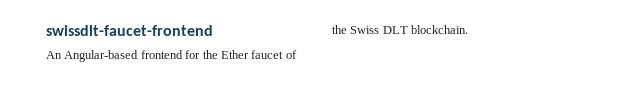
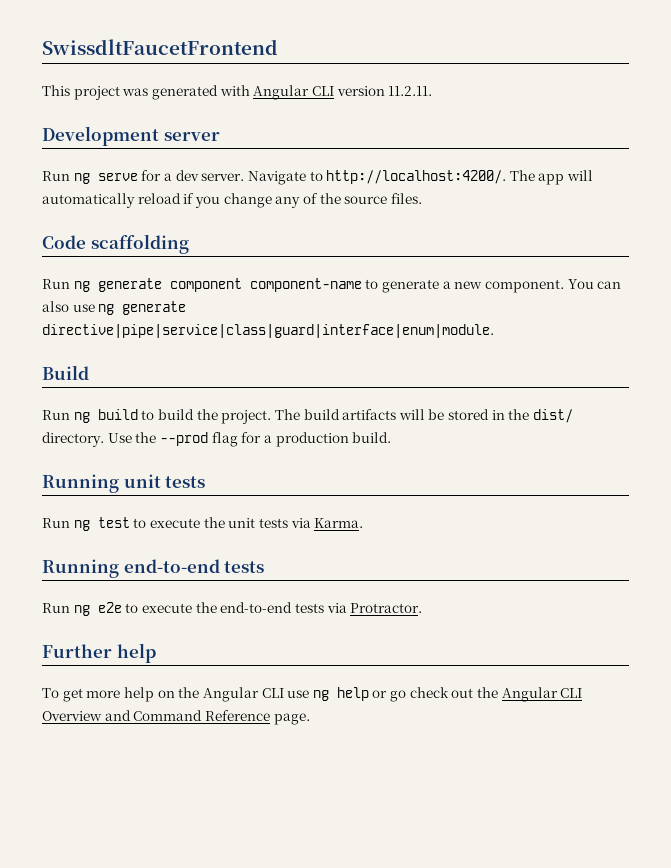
[46,25,213,36] [46,50,297,62] [332,25,469,34] swissdlt-faucet-frontend // An Angular-based frontend for the Ether faucet of the Swiss DLT blockchain. -> [42,39,278,55] [42,85,433,100] [42,126,220,146] [42,170,594,185] [42,193,422,208] [42,234,189,254] [42,278,622,293] [42,301,187,315] [42,324,494,338] [42,365,89,380] [42,409,574,424] [42,432,392,447] [42,474,206,493] [42,517,364,531] [42,559,265,578] [42,602,423,616] [42,643,156,663] [42,687,583,702] [42,710,310,725] SwissdltFaucetFrontend // This project was generated with Angular CLI version 11.2.11. // Development server // Run ng serve for a dev server. Navigate to http://localhost:4200/. The app will automatically reload if you change any of the source files. // Code scaffolding // Run ng generate component component-name to generate a new component. You can also use ng generate directive|pipe|service|class|guard|interface|enum|module. // Build // Run ng build to build the project. The build artifacts will be stored in the dist/ directory. Use the --prod flag for a production build. // Running unit tests // Run ng test to execute the unit tests via Karma. // Running end-to-end tests // Run ng e2e to execute the end-to-end tests via Protractor. // Further help // To get more help on the Angular CLI use ng help or go check out the Angular CLI Overview and Command Reference page.

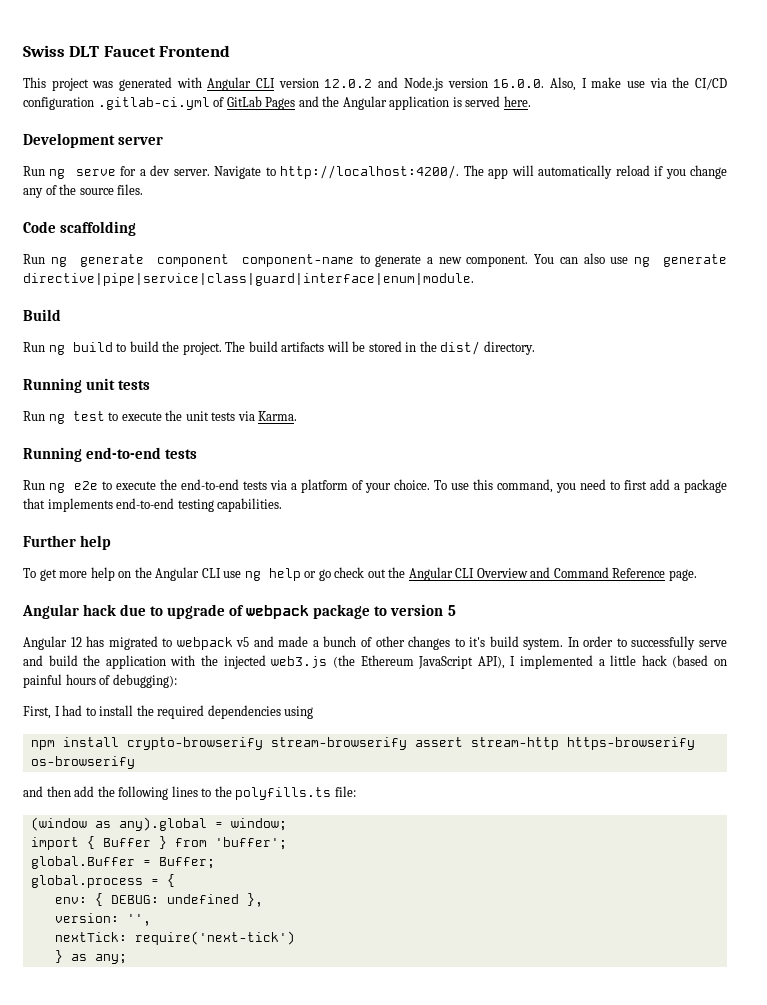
[42,39,278,55] SwissdltFaucetFrontend -> [23,45,231,57] Swiss DLT Faucet Frontend
[388,86,433,96] 11.2.11. -> [324,77,728,91] [23,96,531,110] 12.0.2 and Node.js version 16.0.0. Also, I make use via the CI/CD configuration .gitlab-ci.yml of GitLab Pages and the Angular application is served here.
[107,432,392,447] Use the --prod flag for a production build. -> (535, 348) none
[350,603,423,613] Protractor. -> [291,479,728,493] [23,498,283,512] a platform of your choice. To use this command, you need to first add a package that implements end-to-end testing capabilities.
(310, 719) none -> [22,604,456,619] [23,636,727,650] [23,655,727,669] [23,674,177,688] [23,705,314,719] [30,737,695,750] [30,756,135,769] [23,786,356,800] [30,817,287,831] [30,836,287,850] [30,856,215,869] [30,874,175,888] [54,893,263,907] [54,913,151,926] [54,931,295,945] [54,950,127,964] // Angular hack due to upgrade of webpack package to version 5 // Angular 12 has migrated to webpack v5 and made a bunch of other changes to it's build system. In order to successfully serve and build the application with the injected web3.js (the Ethereum JavaScript API), I implemented a little hack (based on painful hours of debugging): // First, I had to install the required dependencies using // npm install crypto-browserify stream-browserify assert stream-http https-browserify os-browserify // and then add the following lines to the polyfills.ts file: // (window as any).global = window; // import { Buffer } from 'buffer'; // global.Buffer = Buffer; // global.process = { // env: { DEBUG: undefined }, // version: '', // nextTick: require('next-tick') // } as any;

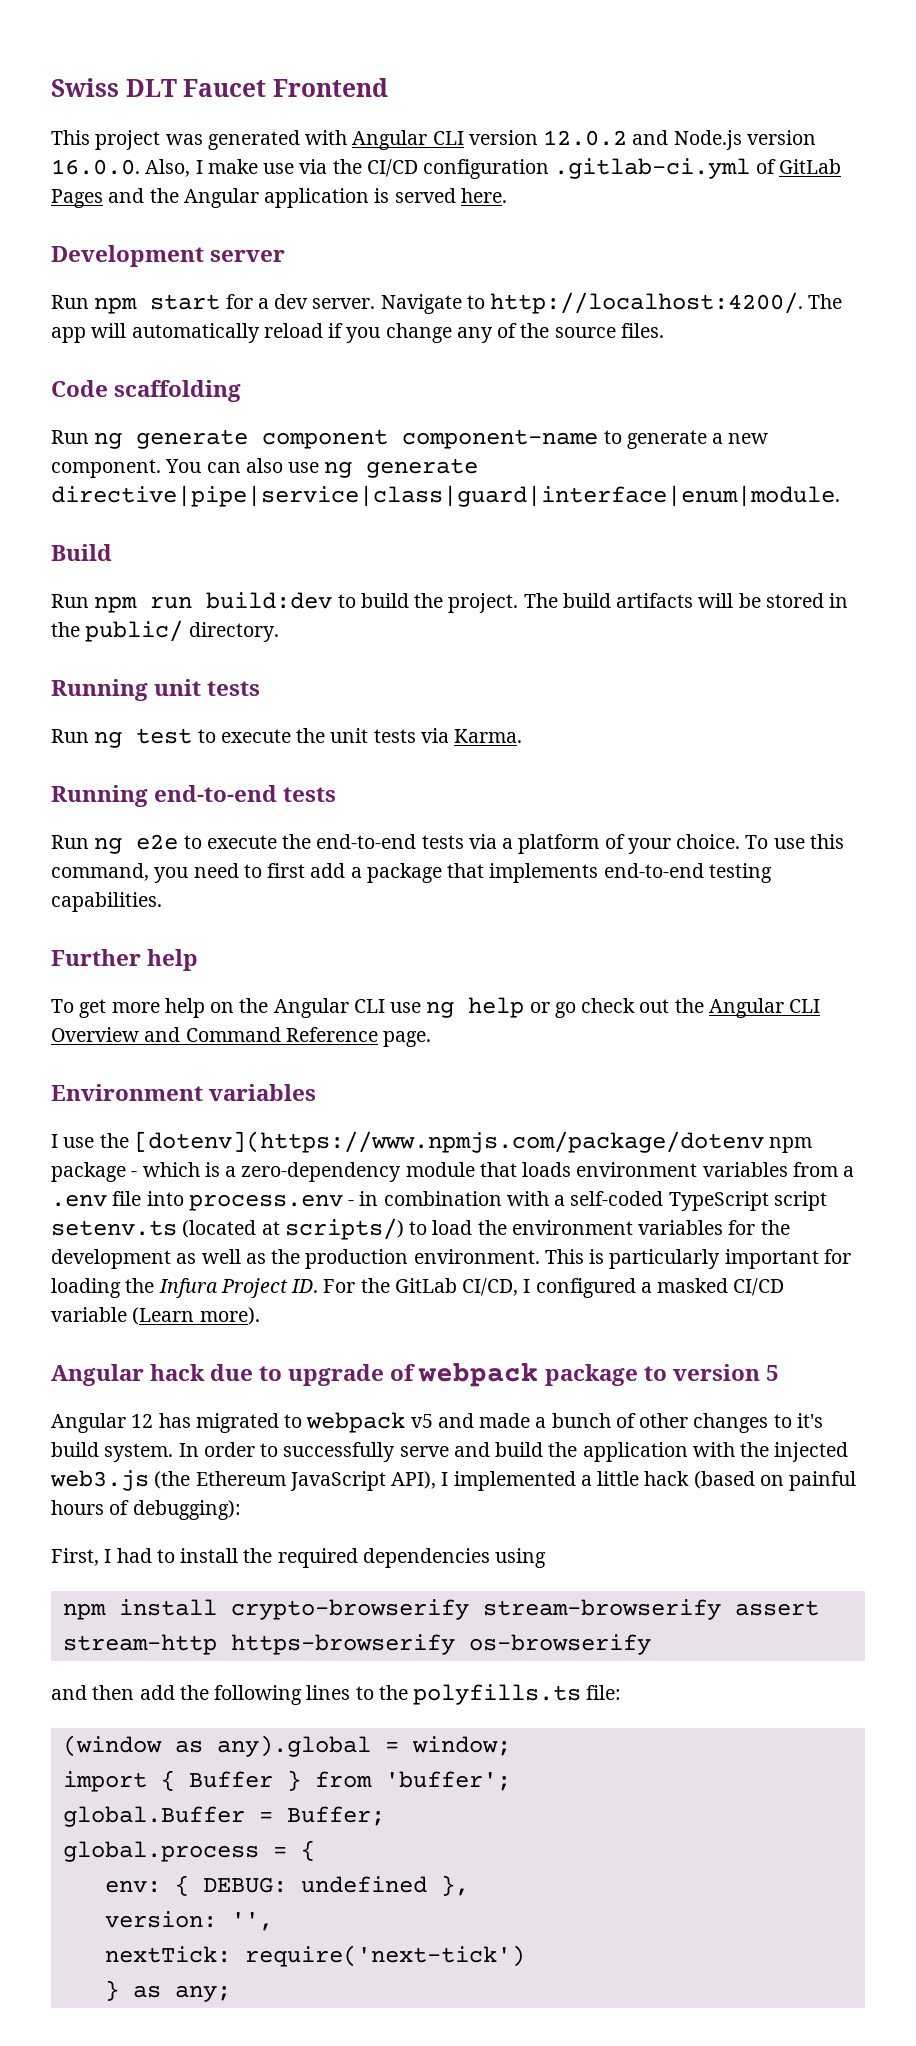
[49,169,116,179] ng serve -> [94,294,221,314] npm start
[48,342,113,355] ng build -> [94,592,333,613] npm run build:dev
[440,341,481,355] dist/ -> [85,620,184,642] public/
(697, 575) none -> [51,1084,317,1101] [51,1131,813,1153] [51,1162,855,1182] [51,1191,827,1211] [51,1218,790,1240] [51,1249,851,1269] [51,1278,785,1298] [51,1307,260,1325] // Environment variables // I use the [dotenv](https://www.npmjs.com/package/dotenv npm package - which is a zero-dependency module that loads environment variables from a .env file into process.env - in combination with a self-coded TypeScript script setenv.ts (located at scripts/) to load the environment variables for the development as well as the production environment. This is particularly important for loading the Infura Project ID. For the GitLab CI/CD, I configured a masked CI/CD variable (Learn more).

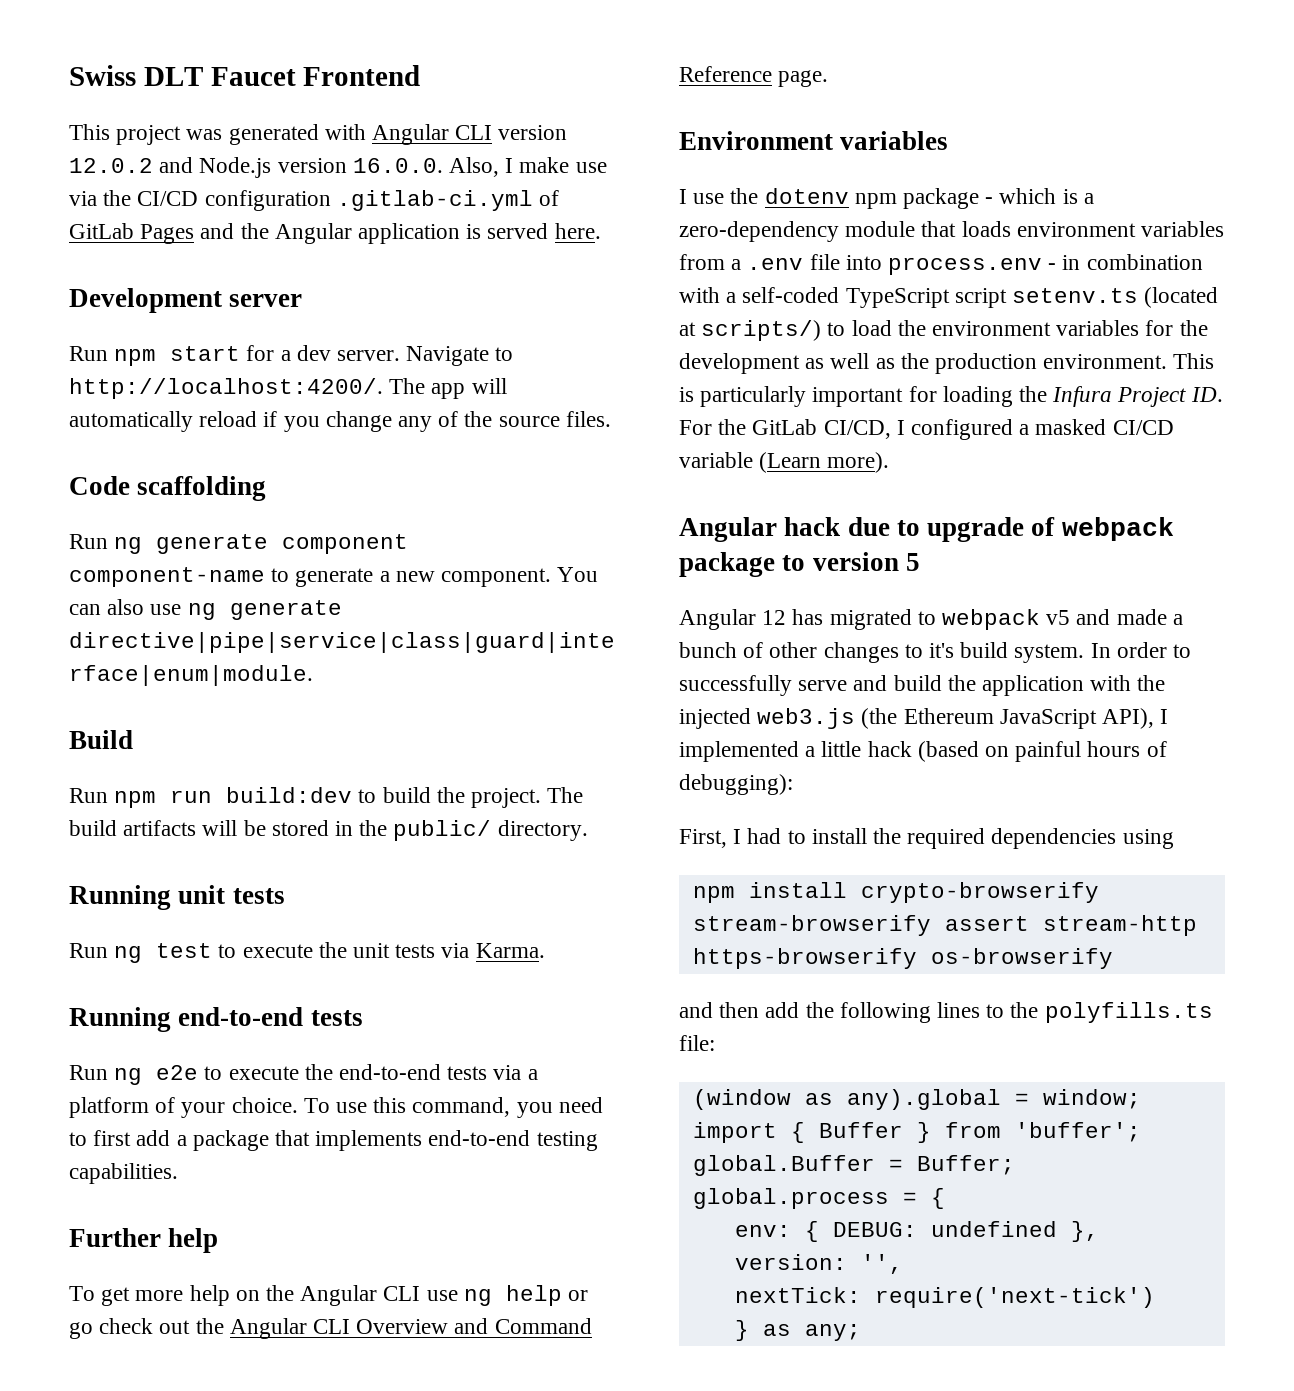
[133,1131,764,1153] [dotenv](https://www.npmjs.com/package/dotenv -> [764,188,849,204] dotenv

